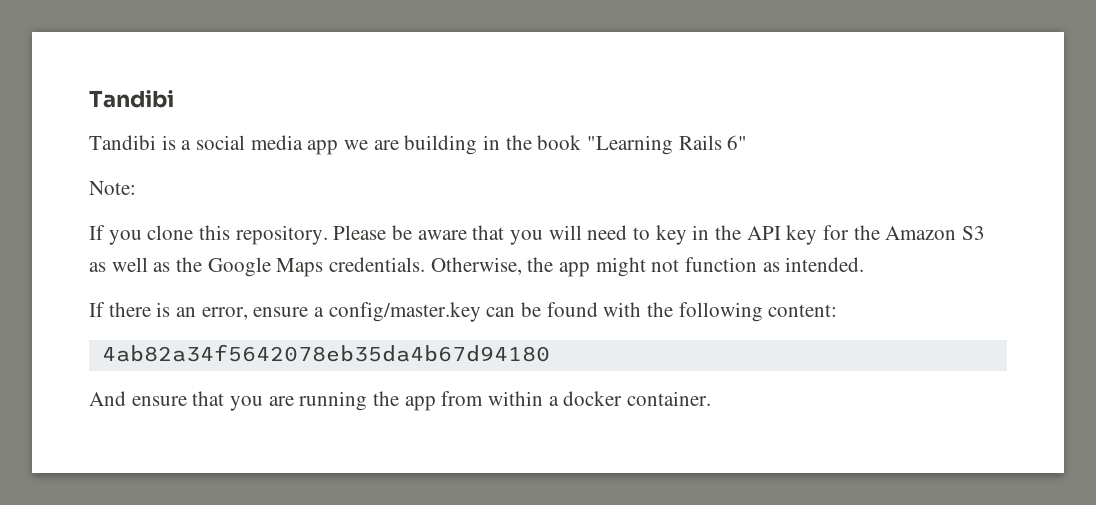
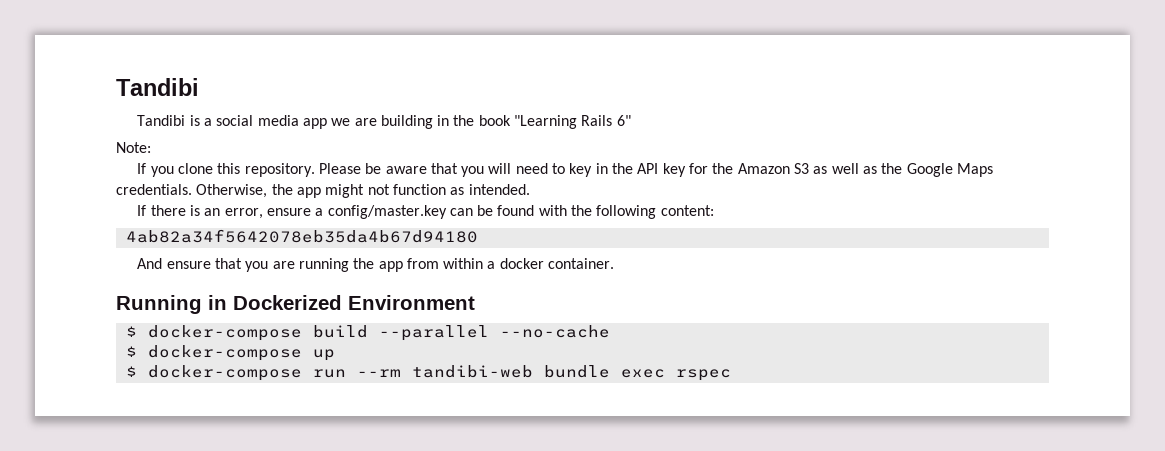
(712, 398) none -> [116,295,475,314] [125,325,610,341] [125,345,335,361] [125,365,731,381] // Running in Dockerized Environment // $ docker-compose build --parallel --no-cache // $ docker-compose up // $ docker-compose run --rm tandibi-web bundle exec rspec

